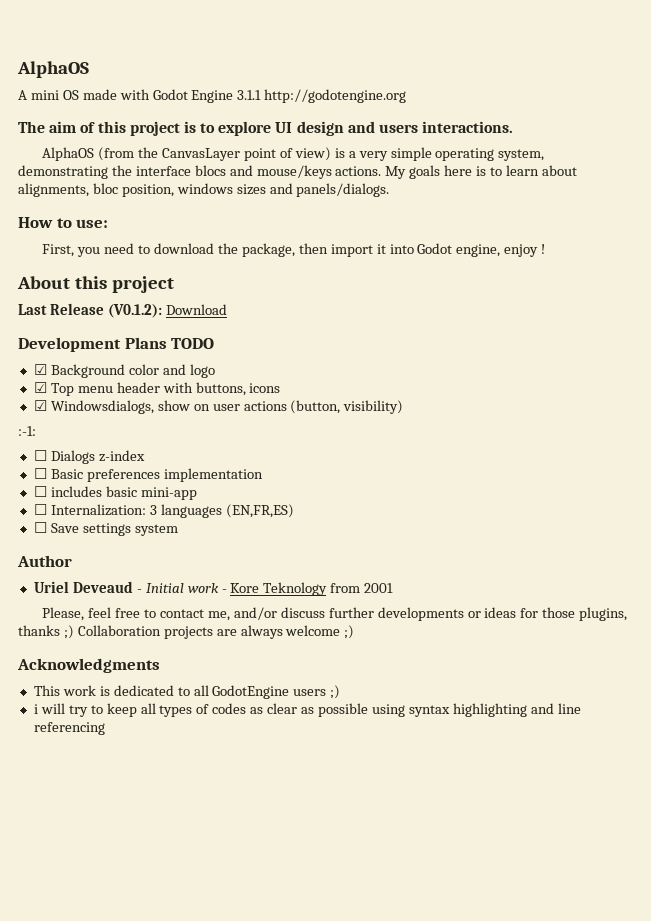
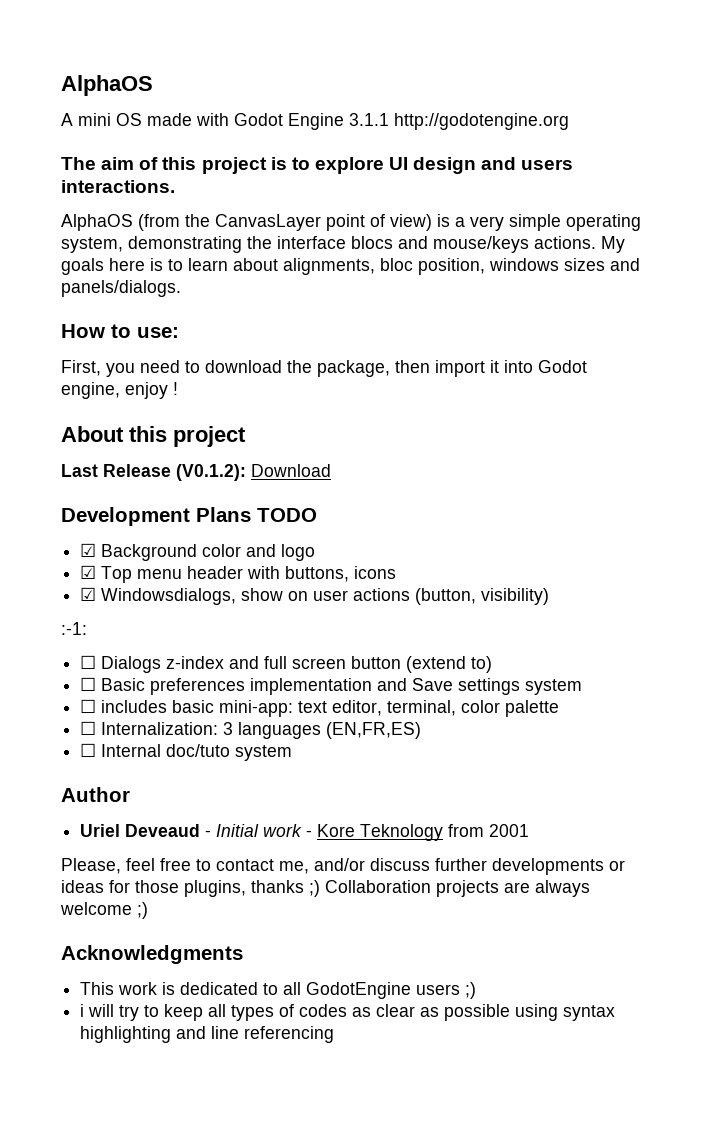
(145, 456) none -> [229,656,493,673] and full screen button (extend to)
(263, 475) none -> [377,678,583,695] and Save settings system
[140,487,197,500] mini-app -> [219,700,560,717] mini-app: text editor, terminal, color palette
[50,523,131,536] Save settings -> [101,744,231,757] Internal doc/tuto

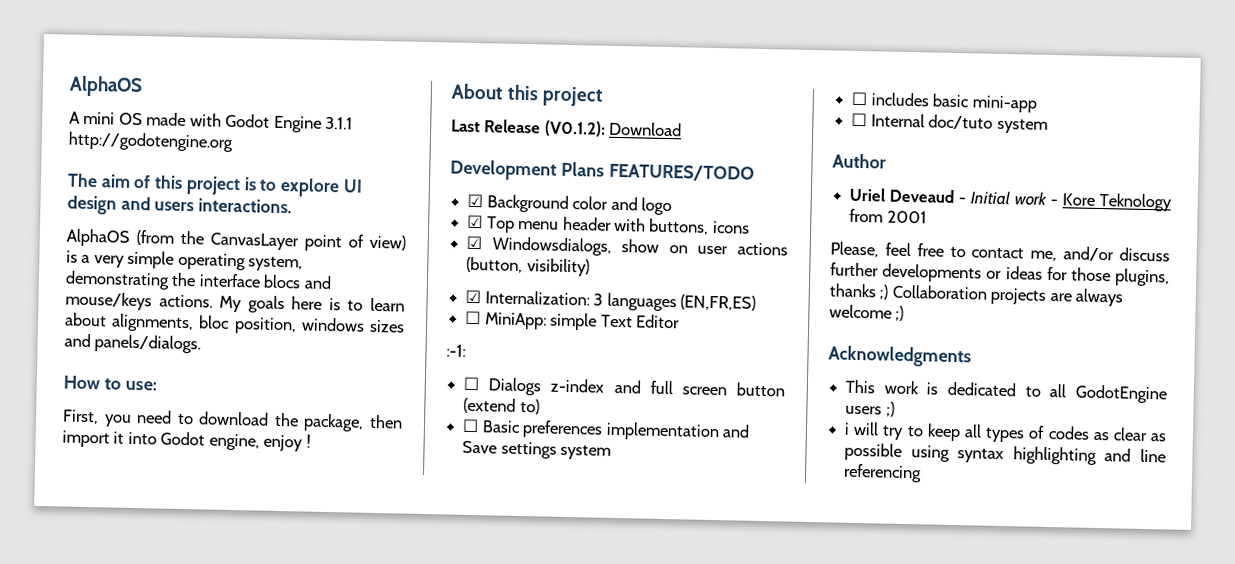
[257,508,317,522] TODO -> [608,163,755,182] FEATURES/TODO
(550, 596) none -> [465,289,756,312] [465,310,680,331] // ☑ Internalization: 3 languages (EN,FR,ES) // ☐ MiniApp: simple Text Editor
[219,700,560,717] [80,721,422,739] mini-app: text editor, terminal, color palette // ☐ Internalization: 3 languages (EN,FR,ES) -> [971,95,1037,113] mini-app

